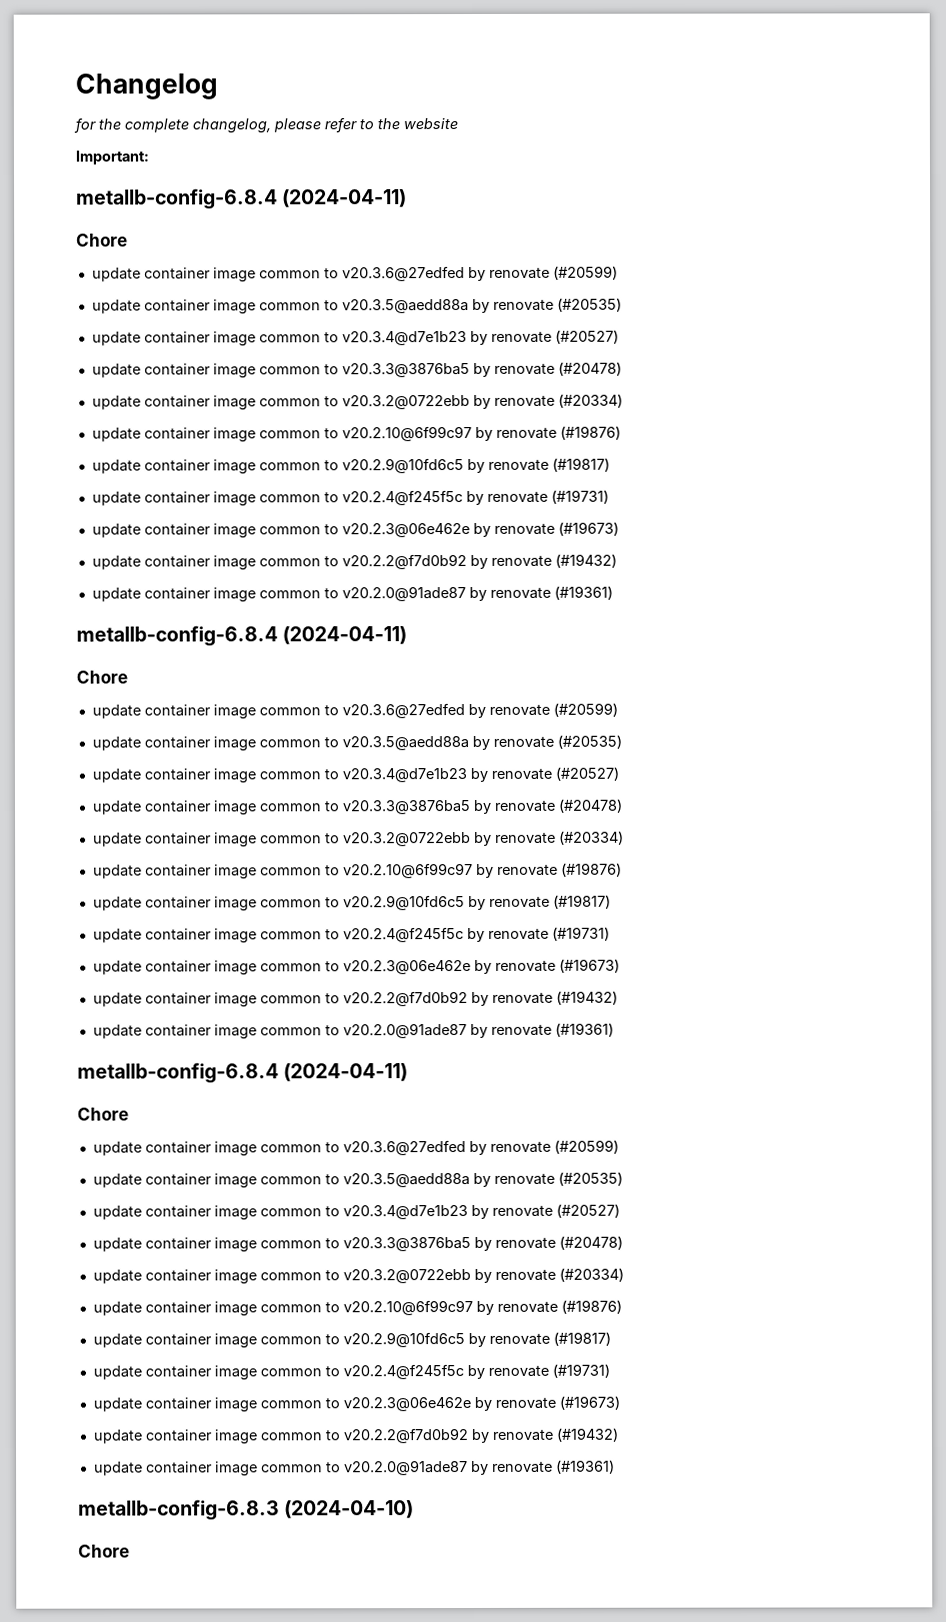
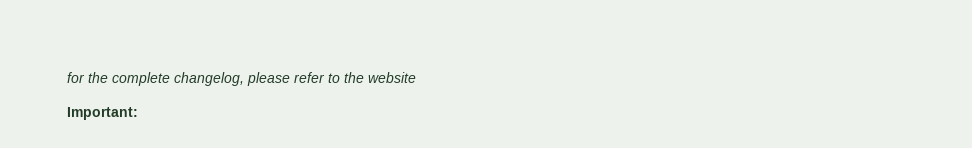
[75,73,218,100] Changelog // -> (67, 77) none
[76,188,408,210] [76,233,128,247] [91,265,618,283] [91,297,622,315] [91,329,619,347] [91,361,622,379] [91,393,623,411] [91,425,621,443] [91,457,610,475] [91,489,609,507] [91,521,619,539] [91,553,617,571] [91,585,613,603] [76,625,408,647] [76,670,128,684] [91,702,618,720] [91,734,622,752] [91,766,619,784] [91,798,623,816] [92,830,624,848] [92,862,622,880] [92,894,611,912] [92,926,610,944] [92,958,620,976] [92,990,618,1008] [92,1022,614,1040] [77,1062,409,1084] [77,1107,129,1121] [92,1139,619,1157] [92,1171,623,1189] [92,1203,620,1221] [92,1235,623,1253] [92,1267,624,1285] [92,1299,622,1317] [92,1331,611,1349] [92,1363,610,1381] [92,1395,620,1413] [92,1427,618,1445] [93,1459,615,1477] [78,1499,415,1521] [78,1544,130,1558] // metallb-config-6.8.4 (2024-04-11) // Chore // update container image common to v20.3.6@27edfed by renovate (#20599) // update container image common to v20.3.5@aedd88a by renovate (#20535) // update container image common to v20.3.4@d7e1b23 by renovate (#20527) // update container image common to v20.3.3@3876ba5 by renovate (#20478) // update container image common to v20.3.2@0722ebb by renovate (#20334) // update container image common to v20.2.10@6f99c97 by renovate (#19876) // update container image common to v20.2.9@10fd6c5 by renovate (#19817) // update container image common to v20.2.4@f245f5c by renovate (#19731) // update container image common to v20.2.3@06e462e by renovate (#19673) // update container image common to v20.2.2@f7d0b92 by renovate (#19432) // update container image common to v20.2.0@91ade87 by renovate (#19361) // metallb-config-6.8.4 (2024-04-11) // Chore // update container image common to v20.3.6@27edfed by renovate (#20599) // update container image common to v20.3.5@aedd88a by renovate (#20535) // update container image common to v20.3.4@d7e1b23 by renovate (#20527) // update container image common to v20.3.3@3876ba5 by renovate (#20478) // update container image common to v20.3.2@0722ebb by renovate (#20334) // update container image common to v20.2.10@6f99c97 by renovate (#19876) // update container image common to v20.2.9@10fd6c5 by renovate (#19817) // update container image common to v20.2.4@f245f5c by renovate (#19731) // update container image common to v20.2.3@06e462e by renovate (#19673) // update container image common to v20.2.2@f7d0b92 by renovate (#19432) // update container image common to v20.2.0@91ade87 by renovate (#19361) // metallb-config-6.8.4 (2024-04-11) // Chore // update container image common to v20.3.6@27edfed by renovate (#20599) // update container image common to v20.3.5@aedd88a by renovate (#20535) // update container image common to v20.3.4@d7e1b23 by renovate (#20527) // update container image common to v20.3.3@3876ba5 by renovate (#20478) // update container image common to v20.3.2@0722ebb by renovate (#20334) // update container image common to v20.2.10@6f99c97 by renovate (#19876) // update container image common to v20.2.9@10fd6c5 by renovate (#19817) // update container image common to v20.2.4@f245f5c by renovate (#19731) // update container image common to v20.2.3@06e462e by renovate (#19673) // update container image common to v20.2.2@f7d0b92 by renovate (#19432) // update container image common to v20.2.0@91ade87 by renovate (#19361) // metallb-config-6.8.3 (2024-04-10) // Chore -> (138, 113) none

